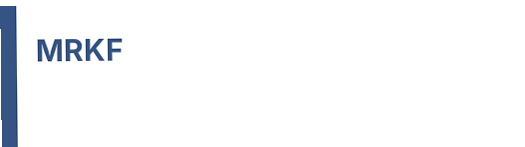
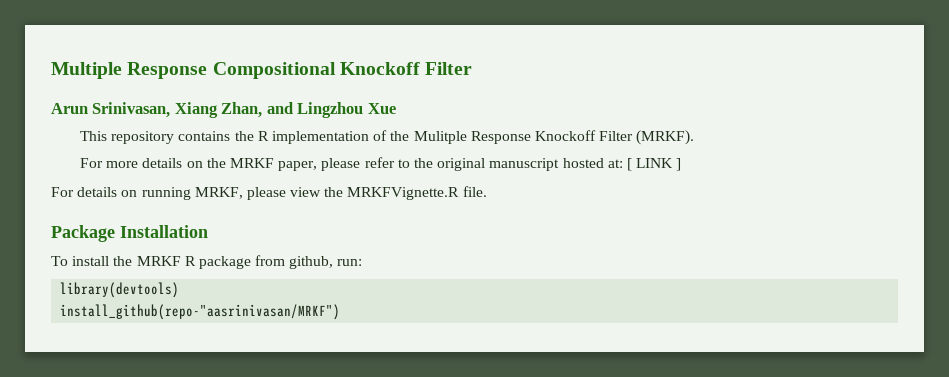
[35,38,124,62] MRKF -> [51,62,473,79] [51,102,396,118] [80,130,695,145] [80,157,682,171] [51,186,487,200] [51,225,208,242] [51,255,363,269] [60,282,180,298] [60,304,341,320] Multiple Response Compositional Knockoff Filter // Arun Srinivasan, Xiang Zhan, and Lingzhou Xue // This repository contains the R implementation of the Mulitple Response Knockoff Filter (MRKF). // For more details on the MRKF paper, please refer to the original manuscript hosted at: [ LINK ] // For details on running MRKF, please view the MRKFVignette.R file. // Package Installation // To install the MRKF R package from github, run: // library(devtools) // install_github(repo-"aasrinivasan/MRKF")

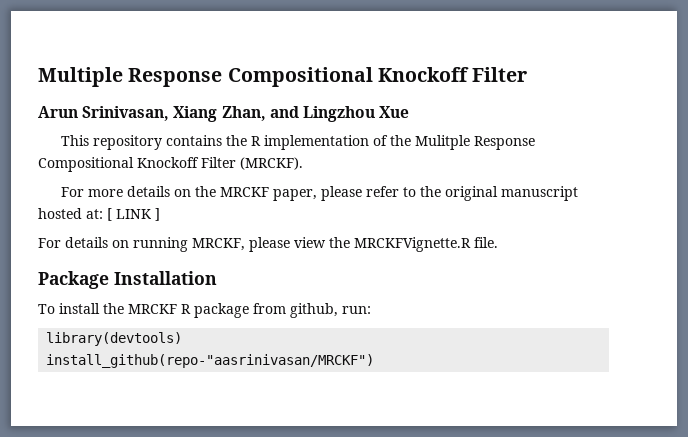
[534,130,695,145] Knockoff Filter (MRKF). -> [38,157,303,172] Compositional Knockoff Filter (MRCKF).
[230,158,275,168] MRKF -> [220,187,270,197] MRCKF
[194,187,243,199] MRKF, -> [192,238,245,251] MRCKF,
[347,187,460,200] MRKFVignette.R -> [354,237,471,252] MRCKFVignette.R
[136,256,181,266] MRKF -> [128,304,177,314] MRCKF
[60,304,341,320] install_github(repo-"aasrinivasan/MRKF") -> [46,354,375,368] install_github(repo-"aasrinivasan/MRCKF")

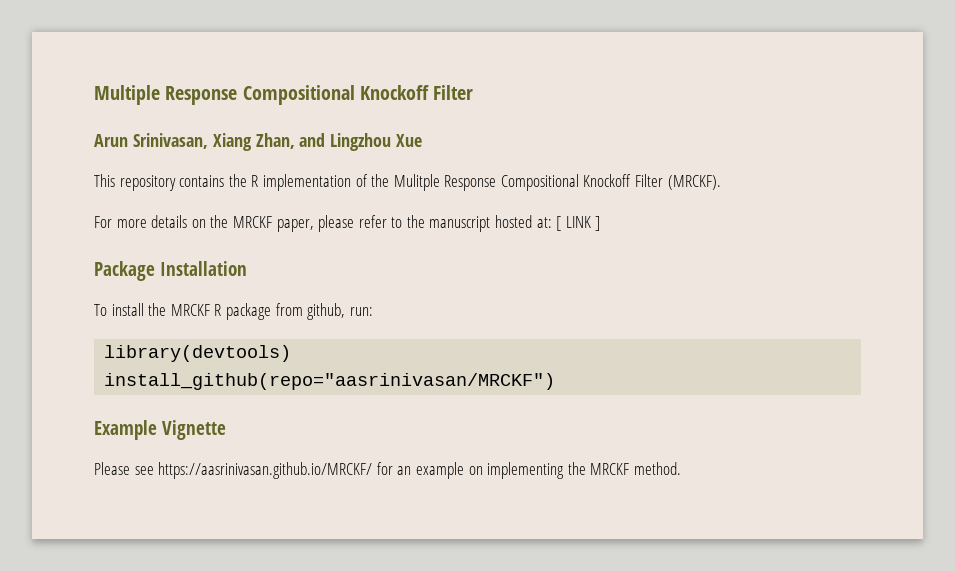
[445,186,499,201] original -> (425, 221) none
[38,237,498,252] // For details on running MRCKF, please view the MRCKFVignette.R file. -> (601, 223) none
[46,354,375,368] install_github(repo-"aasrinivasan/MRCKF") -> [104,373,556,390] [94,420,226,440] [94,462,681,479] install_github(repo="aasrinivasan/MRCKF") // Example Vignette // Please see https://aasrinivasan.github.io/MRCKF/ for an example on implementing the MRCKF method.

